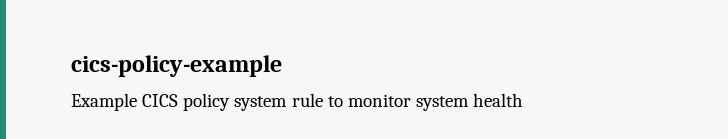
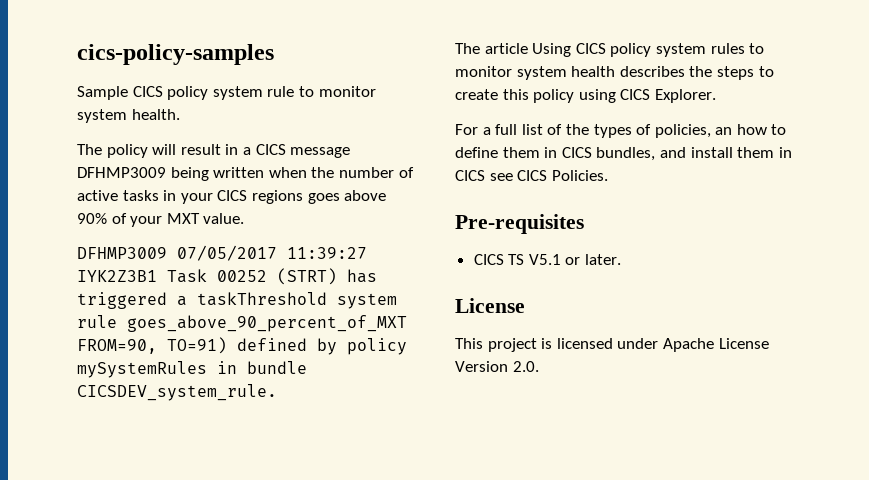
[71,55,282,77] [71,93,137,111] cics-policy-example // Example -> [77,44,274,65] [77,86,128,100] cics-policy-samples // Sample
[473,93,524,107] health -> [131,109,180,120] [77,144,351,158] [77,167,414,181] [77,190,387,204] [77,213,245,227] [77,245,367,261] [77,268,377,285] [77,292,397,309] [77,315,407,332] [77,337,407,355] [77,361,307,378] [77,384,277,401] [455,43,765,57] [455,66,774,80] [455,89,716,103] [455,124,787,138] [455,147,792,161] [455,170,608,181] [455,214,584,234] [473,254,622,265] [455,298,525,313] [455,338,769,352] [455,361,539,372] health. // The policy will result in a CICS message DFHMP3009 being written when the number of active tasks in your CICS regions goes above 90% of your MXT value. // DFHMP3009 07/05/2017 11:39:27 IYK2Z3B1 Task 00252 (STRT) has triggered a taskThreshold system rule goes_above_90_percent_of_MXT FROM=90, TO=91) defined by policy mySystemRules in bundle CICSDEV_system_rule. // The article Using CICS policy system rules to monitor system health describes the steps to create this policy using CICS Explorer. // For a full list of the types of policies, an how to define them in CICS bundles, and install them in CICS see CICS Policies. // Pre-requisites // CICS TS V5.1 or later. // License // This project is licensed under Apache License Version 2.0.

